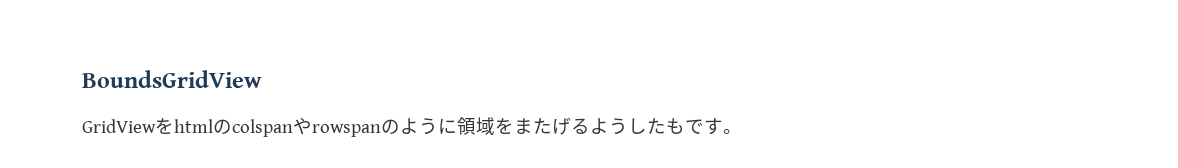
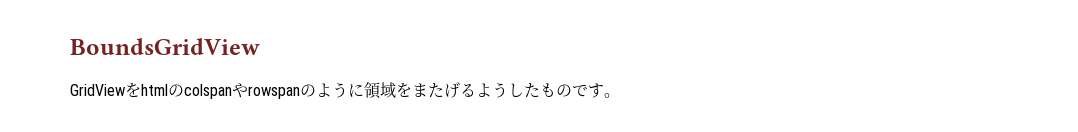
(685, 126) none -> [556,84,572,97] の

